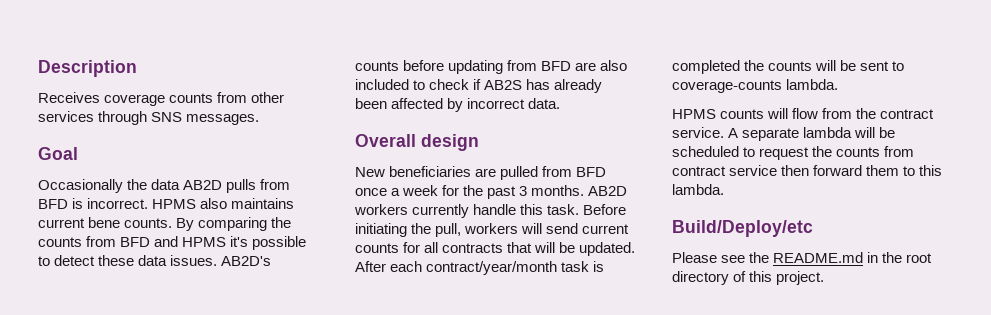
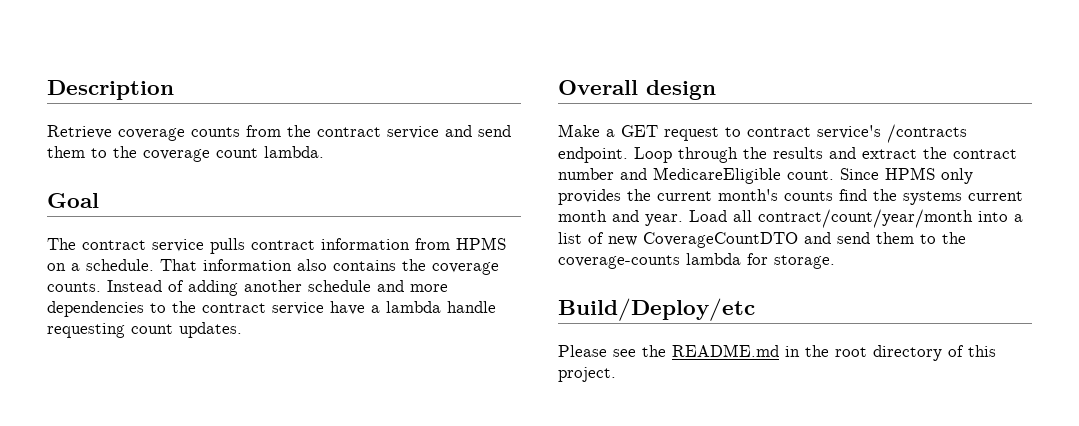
[38,92,100,103] Receives -> [47,125,112,139] Retrieve
[251,92,285,103] [38,111,260,125] [38,147,78,160] [38,179,291,193] [38,198,295,209] [38,217,292,231] [38,236,307,250] [38,255,272,266] [355,60,628,74] [355,79,603,93] [355,98,561,112] [355,134,479,151] [355,166,607,180] [355,185,628,199] [354,204,627,218] [355,223,630,237] [355,242,636,256] [355,261,605,275] [672,60,905,74] [672,79,839,93] [672,108,935,119] [672,127,896,141] [672,146,915,160] [672,165,943,176] [672,184,724,195] other services through SNS messages. // Goal // Occasionally the data AB2D pulls from BFD is incorrect. HPMS also maintains current bene counts. By comparing the counts from BFD and HPMS it's possible to detect these data issues. AB2D's counts before updating from BFD are also included to check if AB2S has already been affected by incorrect data. // Overall design // New beneficiaries are pulled from BFD once a week for the past 3 months. AB2D workers currently handle this task. Before initiating the pull, workers will send current counts for all contracts that will be updated. After each contract/year/month task is completed the counts will be sent to coverage-counts lambda. // HPMS counts will flow from the contract service. A separate lambda will be scheduled to request the counts from contract service then forward them to this lambda. -> [287,125,511,139] [47,146,324,162] [47,193,99,208] [47,237,506,254] [47,259,499,275] [47,280,448,296] [47,301,496,317] [47,322,242,338] [558,80,716,100] [558,124,967,143] [558,147,1017,163] [558,167,973,184] [558,189,1023,205] [558,209,1023,228] [558,232,966,248] [558,253,835,269] the contract service and send them to the coverage count lambda. // Goal // The contract service pulls contract information from HPMS on a schedule. That information also contains the coverage counts. Instead of adding another schedule and more dependencies to the contract service have a lambda handle requesting count updates. // Overall design // Make a GET request to contract service's /contracts endpoint. Loop through the results and extract the contract number and MedicareEligible count. Since HPMS only provides the current month's counts find the systems current month and year. Load all contract/count/year/month into a list of new CoverageCountDTO and send them to the coverage-counts lambda for storage.

